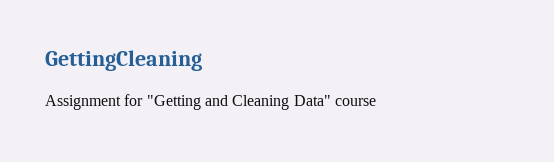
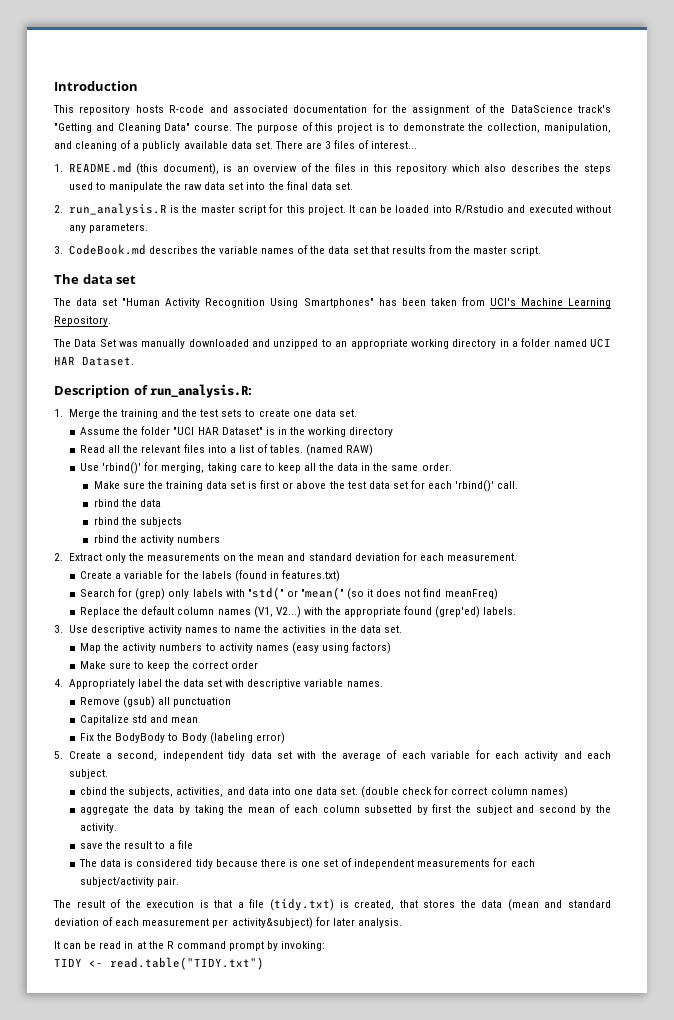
[45,50,202,71] [45,94,376,110] GettingCleaning // Assignment for "Getting and Cleaning Data" course -> [54,81,138,91] [53,104,611,115] [54,122,612,133] [54,140,418,151] [54,162,611,175] [68,181,353,192] [54,203,611,216] [68,223,148,233] [54,244,542,256] [54,274,137,284] [53,297,611,308] [54,316,111,326] [53,338,612,349] [54,356,134,366] [54,384,253,398] [54,409,357,419] [80,426,394,437] [80,444,374,456] [80,462,452,474] [93,480,519,492] [93,499,161,507] [93,517,182,527] [93,535,220,545] [54,552,518,563] [80,570,340,582] [80,587,498,600] [80,606,517,618] [54,625,402,635] [80,642,392,654] [80,661,258,671] [54,679,383,689] [80,696,232,708] [80,715,199,725] [80,732,285,744] [54,750,612,761] [68,769,108,779] [80,786,568,798] [80,804,611,815] [80,823,118,833] [80,840,193,849] [79,858,535,869] [80,877,180,887] [53,898,611,911] [54,917,402,929] [54,941,326,951] [54,957,264,970] Introduction // This repository hosts R-code and associated documentation for the assignment of the DataScience track's "Getting and Cleaning Data" course. The purpose of this project is to demonstrate the collection, manipulation, and cleaning of a publicly available data set. There are 3 files of interest... // 1. README.md (this document), is an overview of the files in this repository which also describes the steps used to manipulate the raw data set into the final data set. // 2. run_analysis.R is the master script for this project. It can be loaded into R/Rstudio and executed without any parameters. // 3. CodeBook.md describes the variable names of the data set that results from the master script. // The data set // The data set "Human Activity Recognition Using Smartphones" has been taken from UCI's Machine Learning Repository. // The Data Set was manually downloaded and unzipped to an appropriate working directory in a folder named UCI HAR Dataset. // Description of run_analysis.R: // 1. Merge the training and the test sets to create one data set. // Assume the folder "UCI HAR Dataset" is in the working directory // Read all the relevant files into a list of tables. (named RAW) // Use 'rbind()' for merging, taking care to keep all the data in the same order. // Make sure the training data set is first or above the test data set for each 'rbind()' call. // rbind the data // rbind the subjects // rbind the activity numbers // 2. Extract only the measurements on the mean and standard deviation for each measurement. // Create a variable for the labels (found in features.txt) // Search for (grep) only labels with "std(" or "mean(" (so it does not find meanFreq) // Replace the default column names (V1, V2...) with the appropriate found (grep'ed) labels. // 3. Use descriptive activity names to name the activities in the data set. // Map the activity numbers to activity names (easy using factors) // Make sure to keep the correct order // 4. Appropriately label the data set with descriptive variable names. // Remove (gsub) all punctuation // Capitalize std and mean // Fix the BodyBody to Body (labeling error) // 5. Create a second, independent tidy data set with the average of each variable for each activity and each subject. // cbind the subjects, activities, and data into one data set. (double check for correct column names) // aggregate the data by taking the mean of each column subsetted by first the subject and second by the activity. // save the result to a file // The data is considered tidy because there is one set of independent measurements for each subject/activity pair. // The result of the execution is that a file (tidy.txt) is created, that stores the data (mean and standard deviation of each measurement per activity&subject) for later analysis. // It can be read in at the R command prompt by invoking: // TIDY <- read.table("TIDY.txt")

